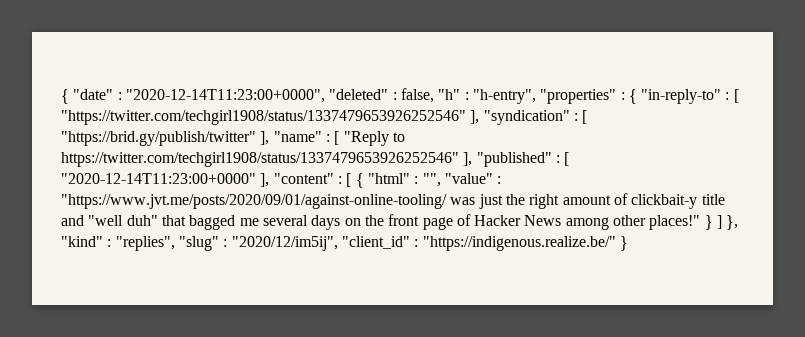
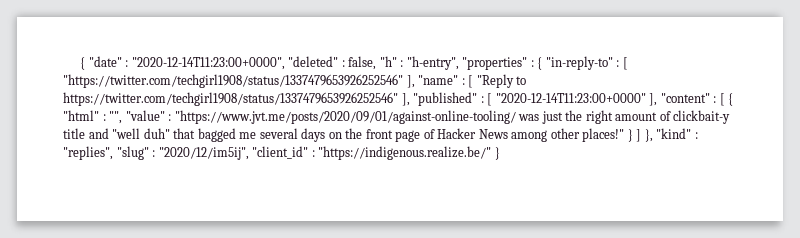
[483,110,588,125] [61,131,270,146] "syndication" : [ "https://brid.gy/publish/twitter" ], -> (415, 81) none

